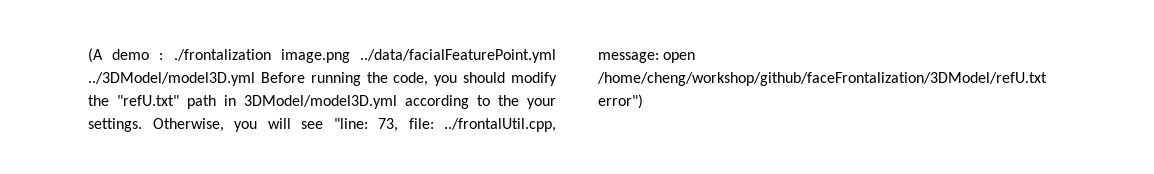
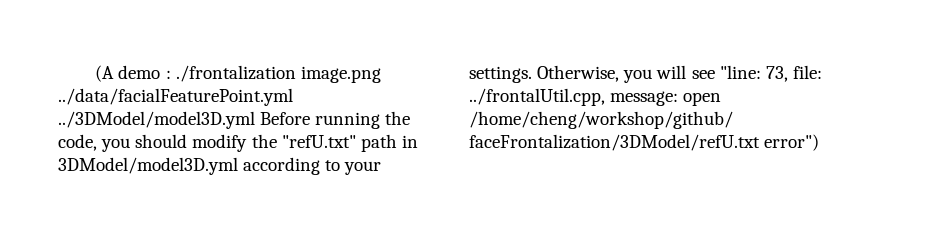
[498,95,519,106] the -> (341, 165) none

